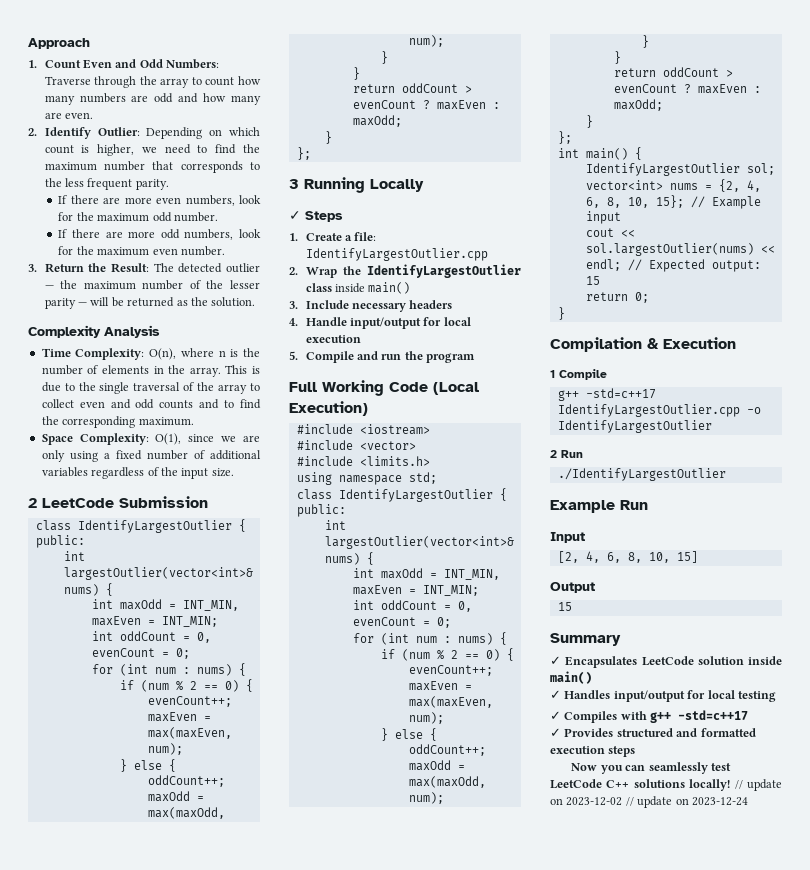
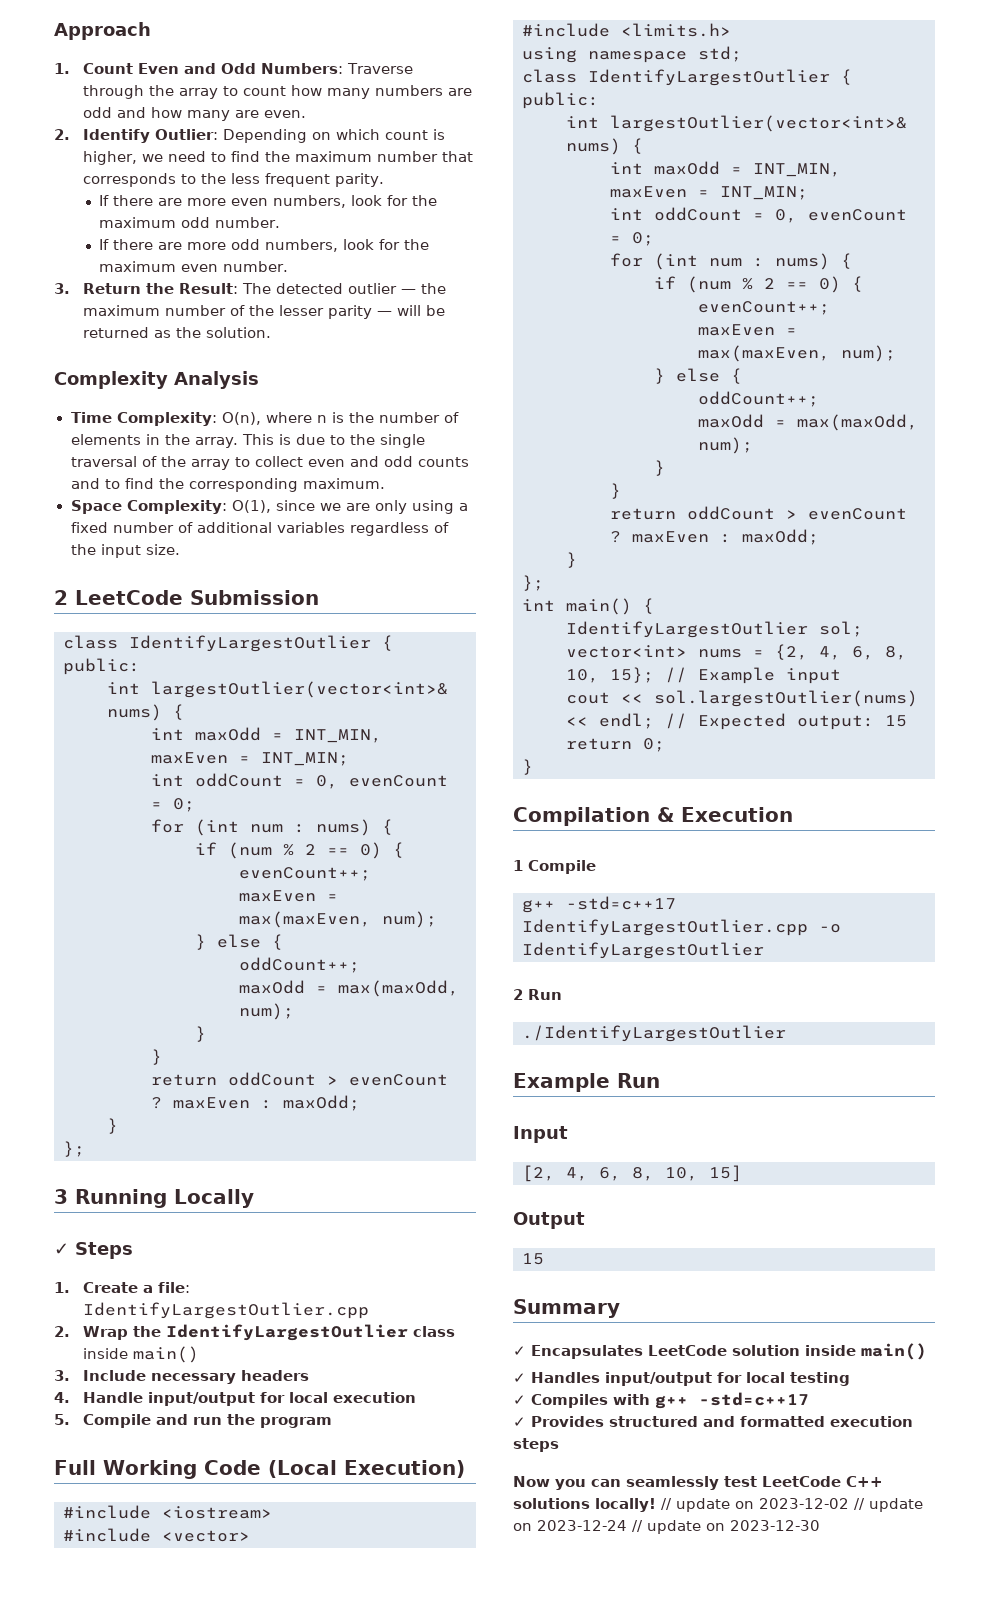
(748, 801) none -> [632,1520,820,1534] // update on 2023-12-30

